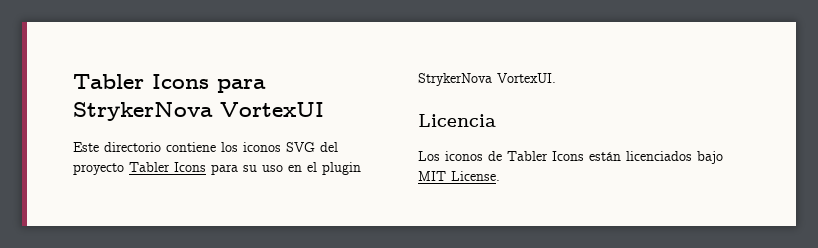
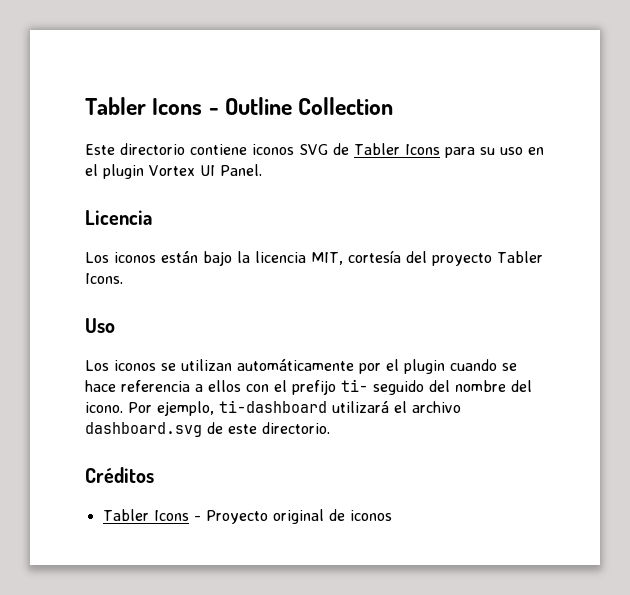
[73,74,266,93] [73,102,324,121] Tabler Icons para StrykerNova VortexUI -> [85,97,394,115] Tabler Icons - Outline Collection
[221,142,238,152] los -> (247, 149) none
[320,142,338,152] [73,163,124,175] del proyecto -> [333,143,349,155] de
[418,73,556,86] StrykerNova VortexUI. -> [149,164,262,176] Vortex UI Panel.
[488,151,723,164] [418,171,500,181] de Tabler Icons están licenciados bajo MIT License. -> [161,250,543,266] [85,273,123,284] [85,318,115,333] [85,359,517,374] [85,379,532,395] [85,400,461,416] [85,422,330,437] [85,467,154,483] [102,509,392,524] están bajo la licencia MIT, cortesía del proyecto Tabler Icons. // Uso // Los iconos se utilizan automáticamente por el plugin cuando se hace referencia a ellos con el prefijo ti- seguido del nombre del icono. Por ejemplo, ti-dashboard utilizará el archivo dashboard.svg de este directorio. // Créditos // Tabler Icons - Proyecto original de iconos

